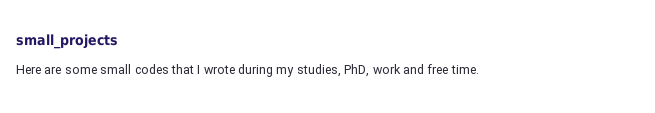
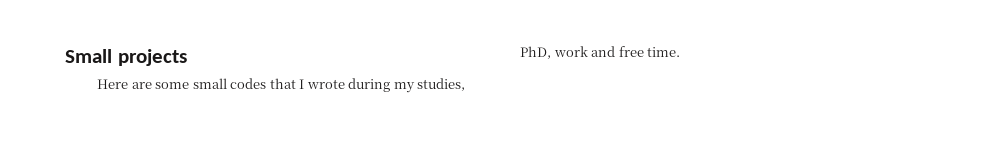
[16,34,118,49] small_projects -> [65,49,187,66] Small projects

